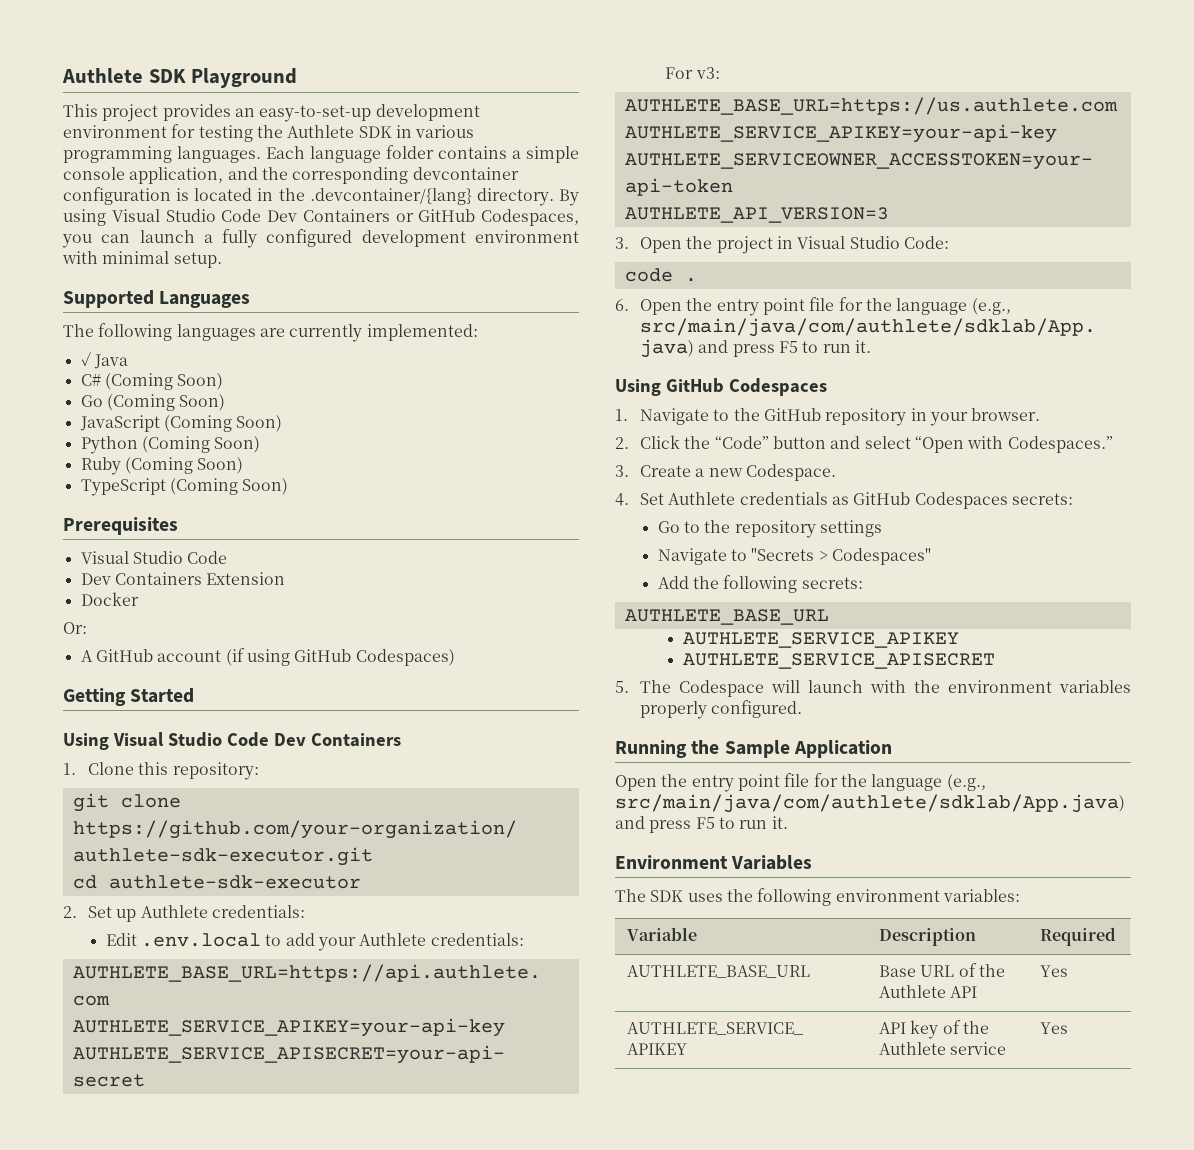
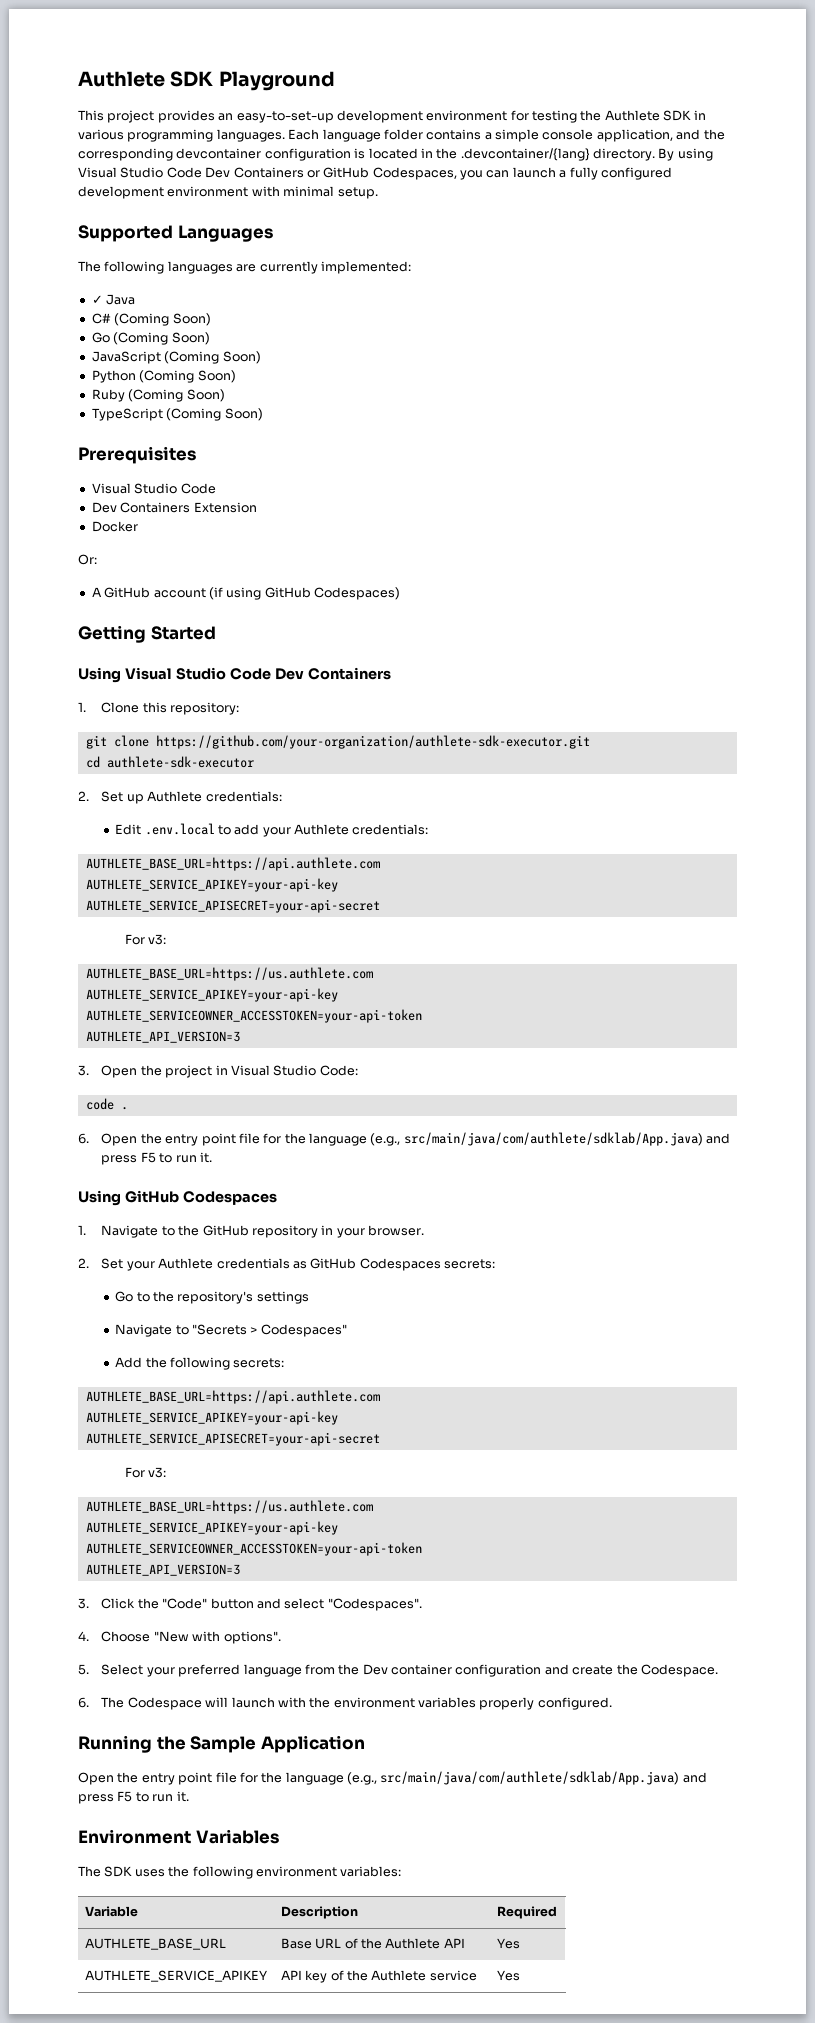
[640,435,1113,453] [615,464,837,481] [615,493,665,506] Click the “Code” button and select “Open with Codespaces.” // 3. Create a new Codespace. // 4. Set -> [101,1258,155,1271] Set your
[734,520,816,538] repository -> [177,1291,254,1304] repository's
[624,609,829,625] [682,632,959,648] [682,653,995,669] [615,681,629,693] AUTHLETE_BASE_URL // AUTHLETE_SERVICE_APIKEY // AUTHLETE_SERVICE_APISECRET // 5. -> [85,1390,380,1404] [85,1411,338,1425] [85,1432,380,1446] [124,1467,167,1478] [85,1500,373,1514] [85,1521,338,1535] [85,1542,422,1556] [85,1564,240,1576] [78,1598,422,1611] [78,1631,281,1644] [78,1664,718,1677] [78,1697,89,1708] AUTHLETE_BASE_URL=https://api.authlete.com // AUTHLETE_SERVICE_APIKEY=your-api-key // AUTHLETE_SERVICE_APISECRET=your-api-secret // For v3: // AUTHLETE_BASE_URL=https://us.authlete.com // AUTHLETE_SERVICE_APIKEY=your-api-key // AUTHLETE_SERVICEOWNER_ACCESSTOKEN=your-api-token // AUTHLETE_API_VERSION=3 // 3. Click the "Code" button and select "Codespaces". // 4. Choose "New with options". // 5. Select your preferred language from the Dev container configuration and create the Codespace. // 6.

